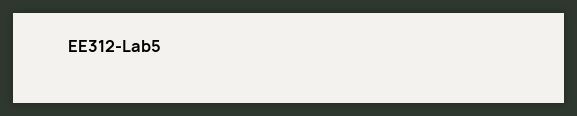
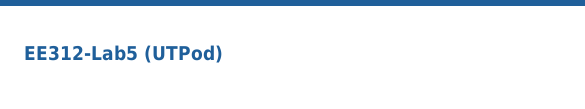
(161, 46) none -> [144,45,223,63] (UTPod)

